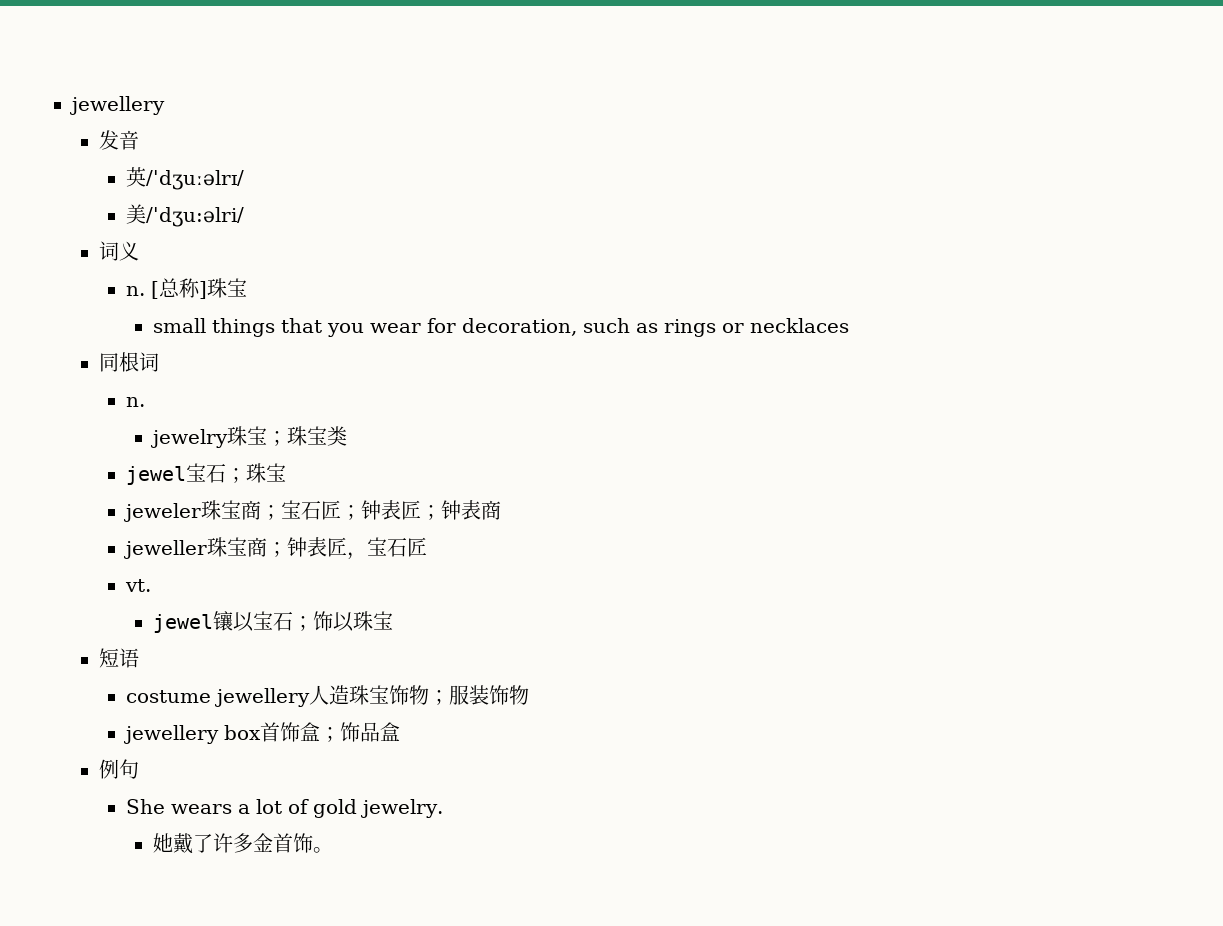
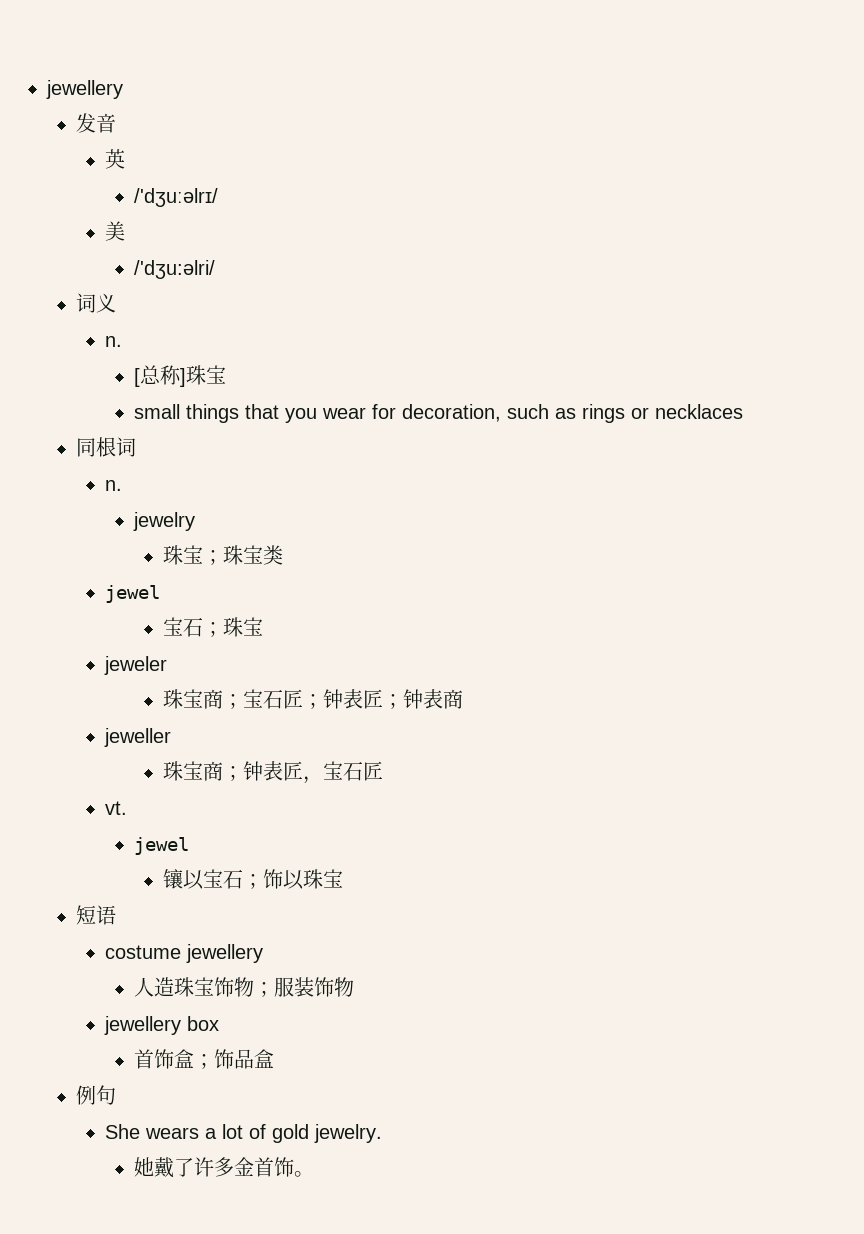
(146, 177) none -> (126, 159) //
(146, 214) none -> (126, 231) //
(145, 291) none -> (123, 341) //
(228, 438) none -> (196, 521) //
(186, 475) none -> (161, 594) //
(201, 512) none -> (168, 665) //
(207, 549) none -> (172, 737) //
(213, 623) none -> (190, 846) //
(310, 697) none -> (264, 953) //
(261, 732) none -> (220, 1023) //

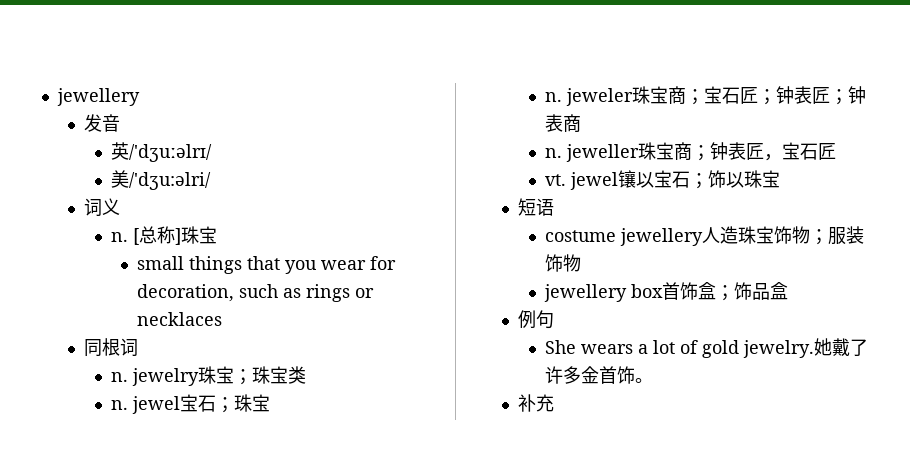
(126, 159) // -> (129, 151) none
(126, 231) // -> (129, 179) none
(123, 341) // -> (128, 237) none
(123, 485) // -> (128, 377) none
(196, 521) // -> (199, 377) none
[105,585,161,603] jewel // -> [110,396,180,414] n. jewel
(264, 626) none -> [544,92,562,102] n.
(168, 665) // -> (633, 97) none
(464, 699) none -> [544,148,562,158] n.
(172, 737) // -> (639, 153) none
[134,837,190,855] // jewel // -> [569,172,618,190] jewel
(264, 953) // -> (703, 237) none
(220, 1023) // -> (663, 291) none
(383, 1133) // -> (814, 349) none
(315, 1174) none -> [518,394,555,412] // 补充

